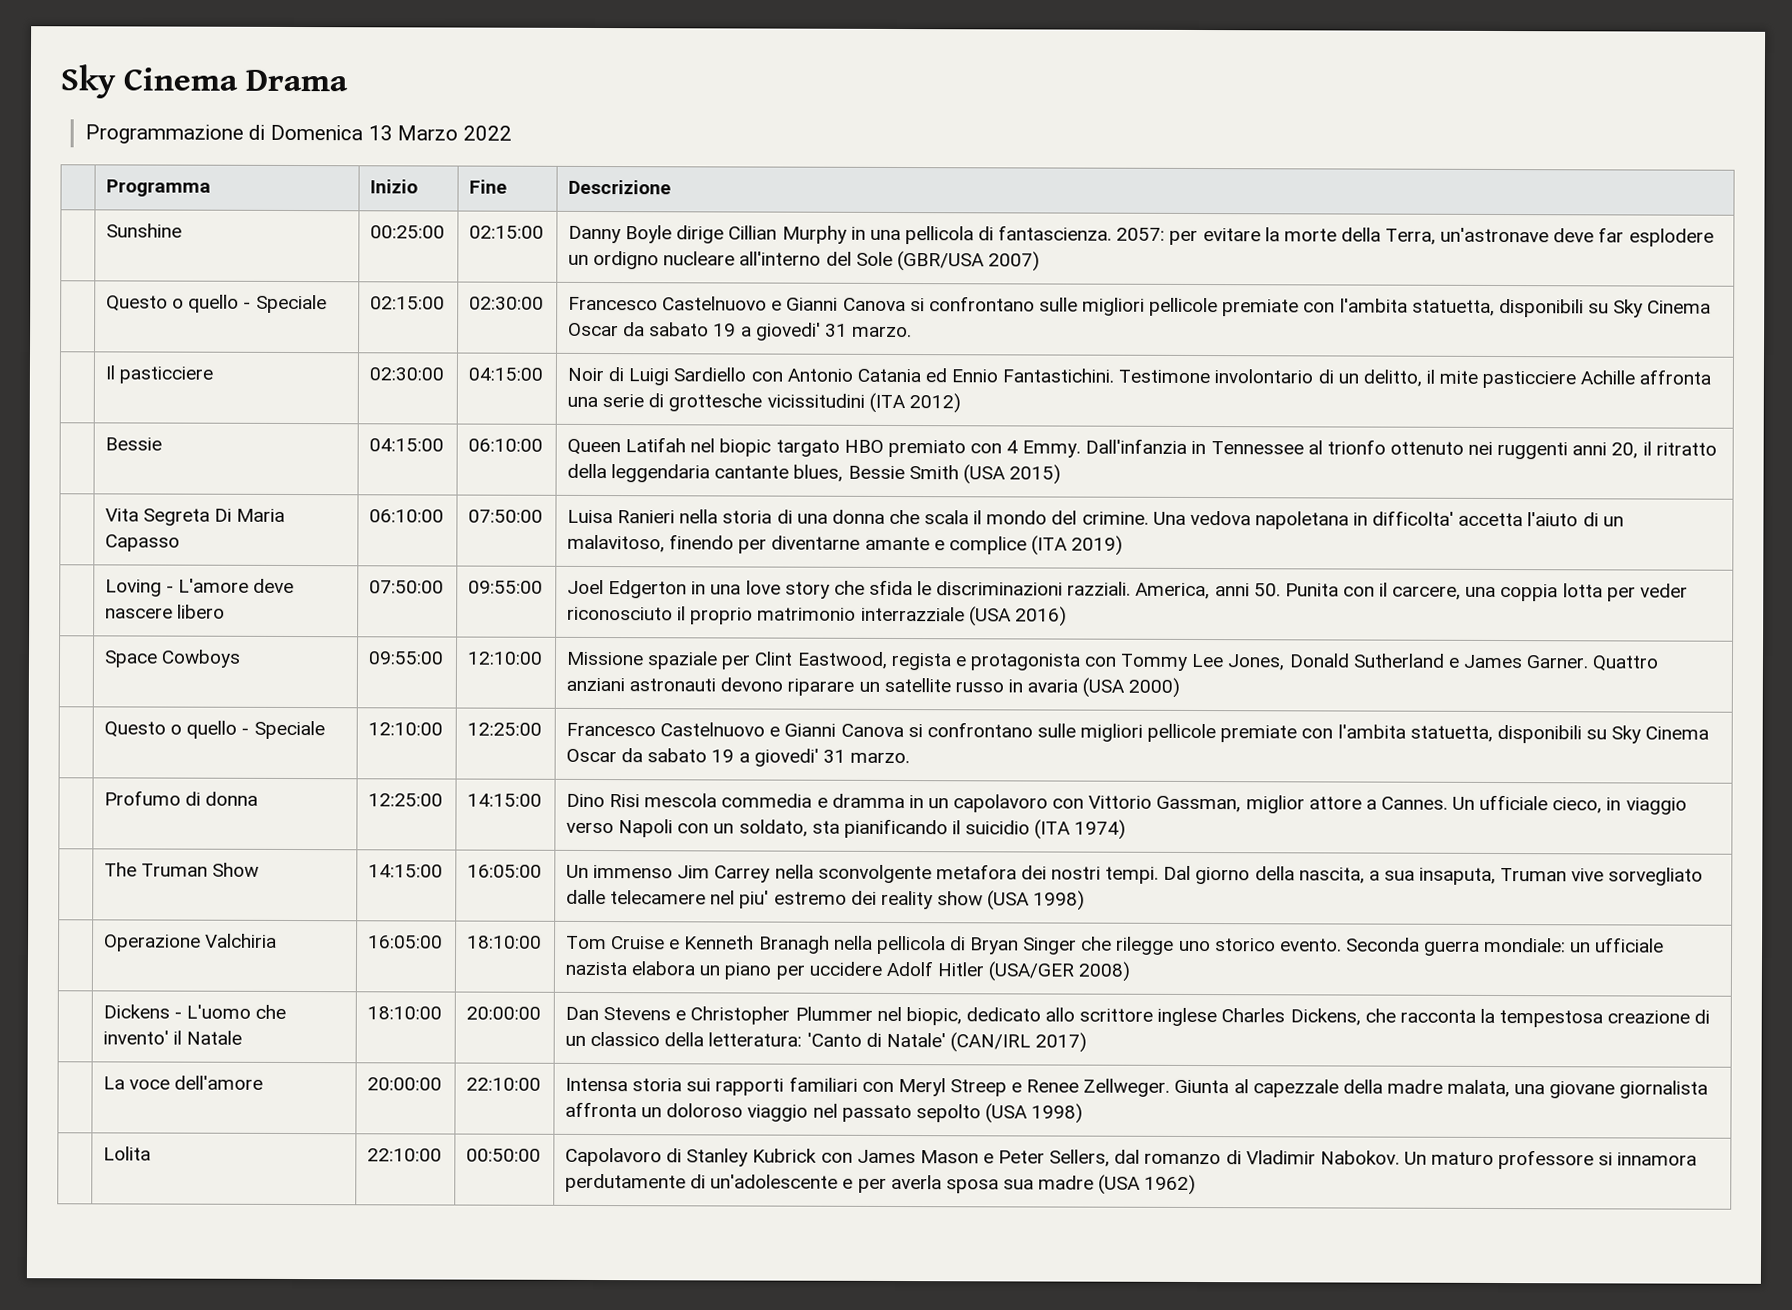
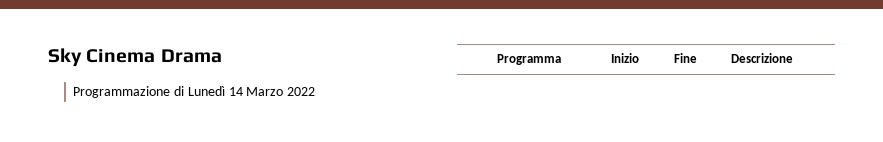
[269,124,393,141] Domenica 13 -> [187,86,243,96] Lunedì 14
[106,223,183,238] [370,225,446,239] [469,225,545,239] [568,225,1714,247] [568,250,1040,272] [106,294,327,314] [370,296,446,310] [469,296,545,310] [568,296,1712,318] [568,322,912,341] [105,365,214,384] [369,367,445,381] [468,367,544,381] [567,367,1712,389] [567,392,961,414] [105,437,163,451] [369,438,445,452] [468,438,544,452] [567,437,1717,460] [567,463,1061,485] [105,508,286,526] [105,534,181,552] [369,509,445,523] [468,509,544,523] [567,509,1624,530] [567,534,1124,556] [105,578,295,597] [105,604,226,619] [369,580,445,594] [468,580,544,594] [567,579,1688,602] [567,606,1067,627] [104,649,242,668] [368,651,445,665] [467,651,544,665] [566,651,1660,672] [566,677,1181,698] [104,720,325,740] [368,722,444,736] [467,722,543,736] [566,722,1710,744] [566,748,910,767] [104,790,259,806] [368,793,444,807] [467,793,543,807] [566,793,1687,815] [566,818,1127,840] [104,862,260,877] [368,864,444,878] [467,864,543,878] [566,864,1704,886] [566,889,1086,911] [104,933,278,952] [368,935,444,949] [467,935,543,949] [566,935,1665,956] [565,960,1131,982] [103,1004,287,1019] [103,1030,243,1045] [367,1006,443,1020] [466,1006,542,1020] [565,1006,1711,1028] [565,1031,1088,1053] [103,1075,264,1090] [367,1077,443,1091] [466,1077,542,1091] [565,1076,1709,1099] [565,1101,1084,1124] [103,1146,152,1161] [367,1148,443,1162] [466,1148,542,1162] [565,1147,1698,1170] [565,1173,1197,1195] // | Sunshine | 00:25:00 | 02:15:00 | Danny Boyle dirige Cillian Murphy in una pellicola di fantascienza. 2057: per evitare la morte della Terra, un'astronave deve far esplodere un ordigno nucleare all'interno del Sole (GBR/USA 2007) // | Questo o quello - Speciale | 02:15:00 | 02:30:00 | Francesco Castelnuovo e Gianni Canova si confrontano sulle migliori pellicole premiate con l'ambita statuetta, disponibili su Sky Cinema Oscar da sabato 19 a giovedi' 31 marzo. // | Il pasticciere | 02:30:00 | 04:15:00 | Noir di Luigi Sardiello con Antonio Catania ed Ennio Fantastichini. Testimone involontario di un delitto, il mite pasticciere Achille affronta una serie di grottesche vicissitudini (ITA 2012) // | Bessie | 04:15:00 | 06:10:00 | Queen Latifah nel biopic targato HBO premiato con 4 Emmy. Dall'infanzia in Tennessee al trionfo ottenuto nei ruggenti anni 20, il ritratto della leggendaria cantante blues, Bessie Smith (USA 2015) // | Vita Segreta Di Maria Capasso | 06:10:00 | 07:50:00 | Luisa Ranieri nella storia di una donna che scala il mondo del crimine. Una vedova napoletana in difficolta' accetta l'aiuto di un malavitoso, finendo per diventarne amante e complice (ITA 2019) // | Loving - L'amore deve nascere libero | 07:50:00 | 09:55:00 | Joel Edgerton in una love story che sfida le discriminazioni razziali. America, anni 50. Punita con il carcere, una coppia lotta per veder riconosciuto il proprio matrimonio interrazziale (USA 2016) // | Space Cowboys | 09:55:00 | 12:10:00 | Missione spaziale per Clint Eastwood, regista e protagonista con Tommy Lee Jones, Donald Sutherland e James Garner. Quattro anziani astronauti devono riparare un satellite russo in avaria (USA 2000) // | Questo o quello - Speciale | 12:10:00 | 12:25:00 | Francesco Castelnuovo e Gianni Canova si confrontano sulle migliori pellicole premiate con l'ambita statuetta, disponibili su Sky Cinema Oscar da sabato 19 a giovedi' 31 marzo. // | Profumo di donna | 12:25:00 | 14:15:00 | Dino Risi mescola commedia e dramma in un capolavoro con Vittorio Gassman, miglior attore a Cannes. Un ufficiale cieco, in viaggio verso Napoli con un soldato, sta pianificando il suicidio (ITA 1974) // | The Truman Show | 14:15:00 | 16:05:00 | Un immenso Jim Carrey nella sconvolgente metafora dei nostri tempi. Dal giorno della nascita, a sua insaputa, Truman vive sorvegliato dalle telecamere nel piu' estremo dei reality show (USA 1998) // | Operazione Valchiria | 16:05:00 | 18:10:00 | Tom Cruise e Kenneth Branagh nella pellicola di Bryan Singer che rilegge uno storico evento. Seconda guerra mondiale: un ufficiale nazista elabora un piano per uccidere Adolf Hitler (USA/GER 2008) // | Dickens - L'uomo che invento' il Natale | 18:10:00 | 20:00:00 | Dan Stevens e Christopher Plummer nel biopic, dedicato allo scrittore inglese Charles Dickens, che racconta la tempestosa creazione di un classico della letteratura: 'Canto di Natale' (CAN/IRL 2017) // | La voce dell'amore | 20:00:00 | 22:10:00 | Intensa storia sui rapporti familiari con Meryl Streep e Renee Zellweger. Giunta al capezzale della madre malata, una giovane giornalista affronta un doloroso viaggio nel passato sepolto (USA 1998) // | Lolita | 22:10:00 | 00:50:00 | Capolavoro di Stanley Kubrick con James Mason e Peter Sellers, dal romanzo di Vladimir Nabokov. Un maturo professore si innamora perdutamente di un'adolescente e per averla sposa sua madre (USA 1962) -> (794, 58) none

